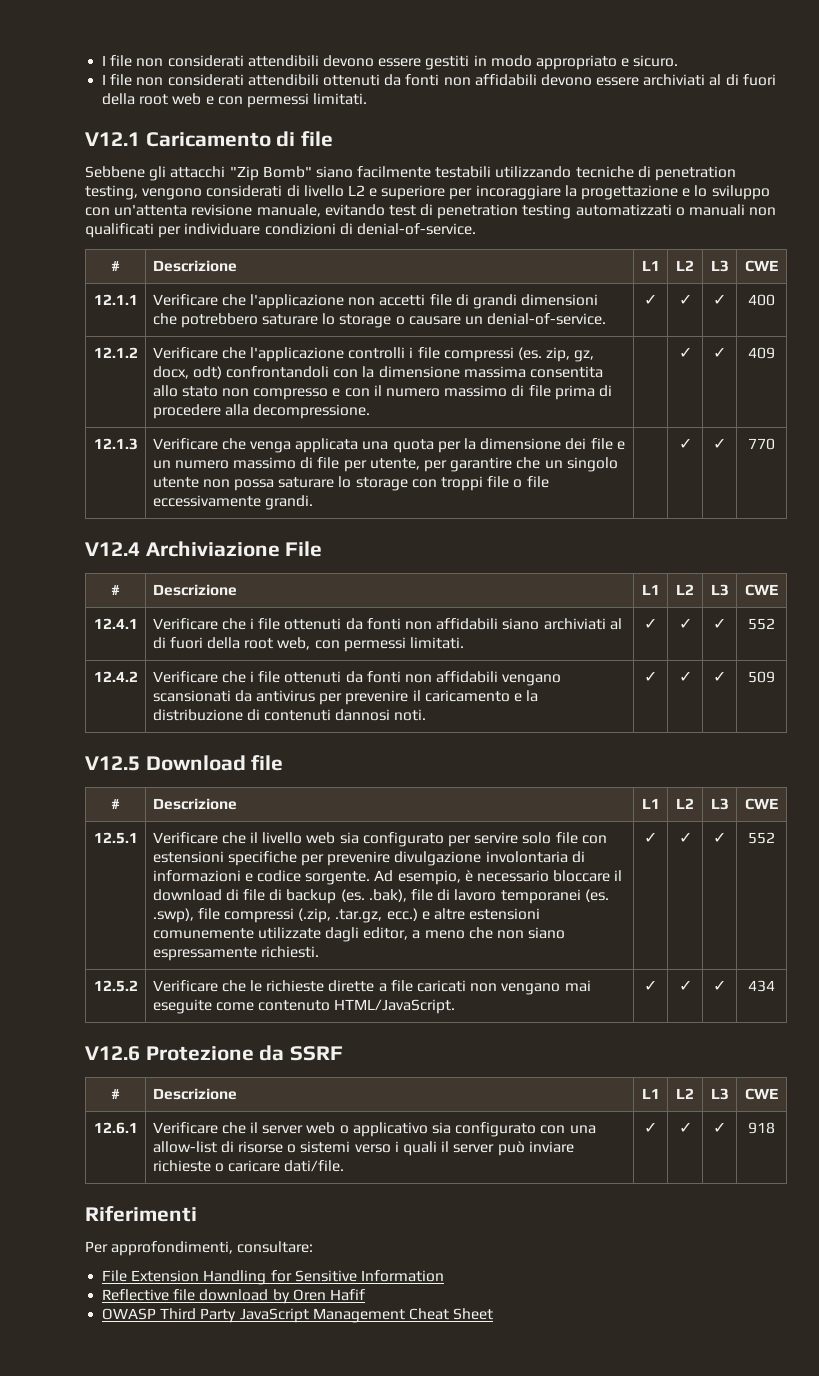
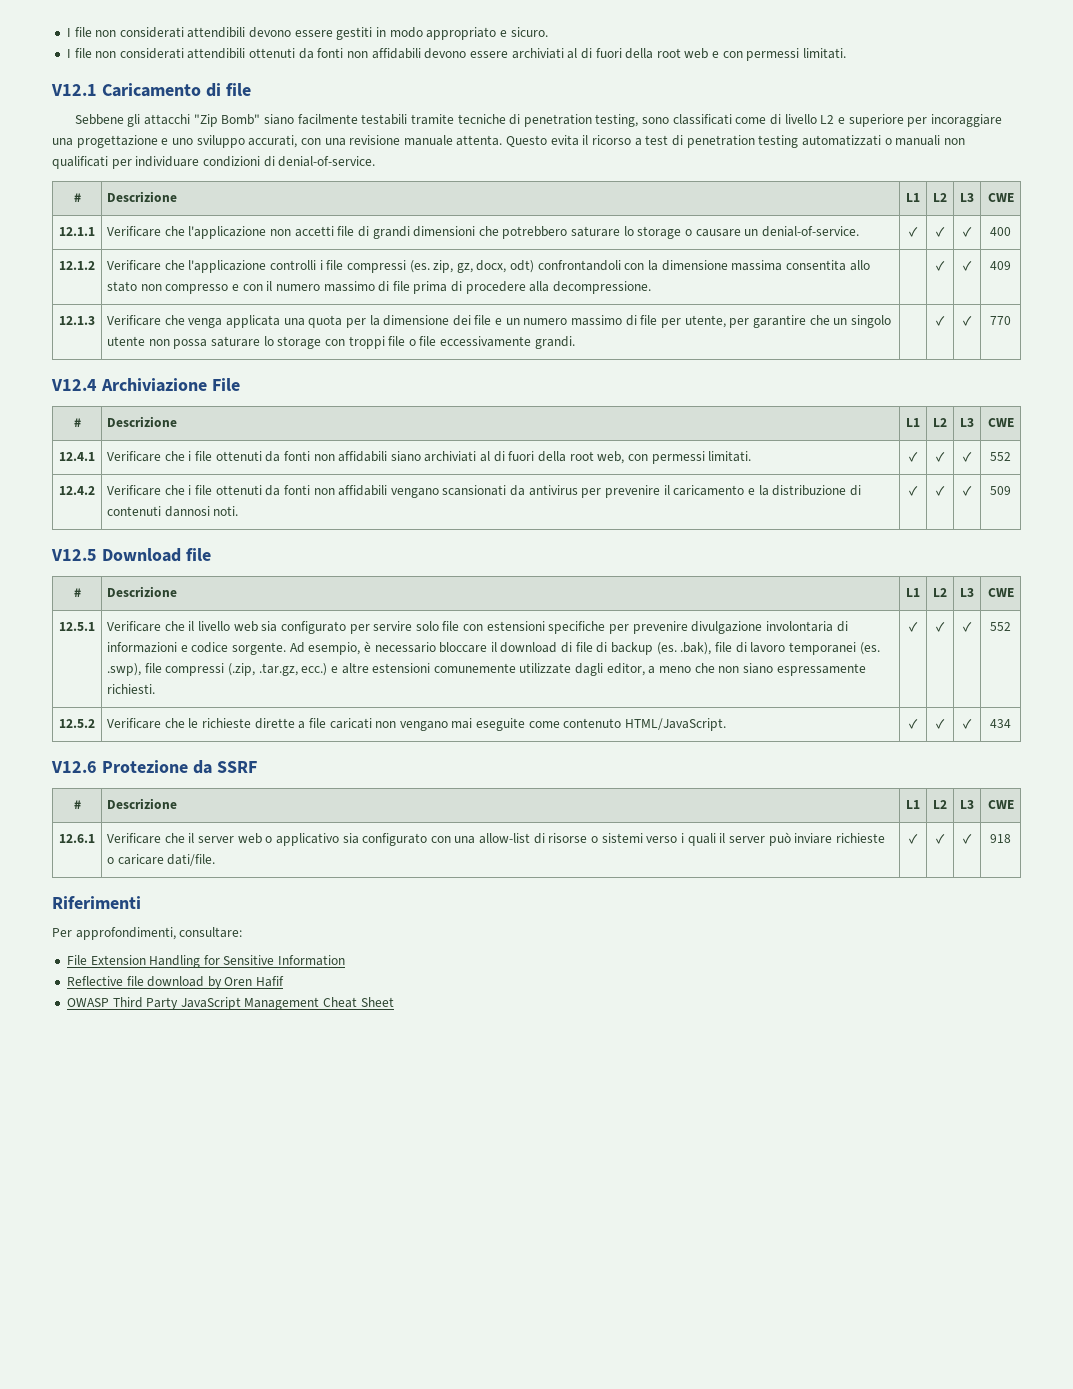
[495,166,572,178] utilizzando -> [410,114,454,125] tramite
[142,185,283,200] vengono considerati -> [642,114,767,125] sono classificati come
[564,185,577,197] la -> [52,138,73,146] una
[694,185,770,200] [85,204,385,217] lo sviluppo con un'attenta revisione manuale, evitando -> [171,135,642,148] uno sviluppo accurati, con una revisione manuale attenta. Questo evita il ricorso a

